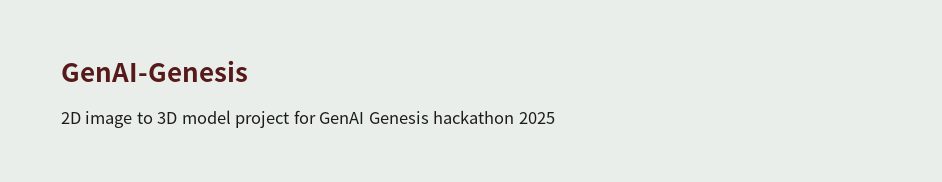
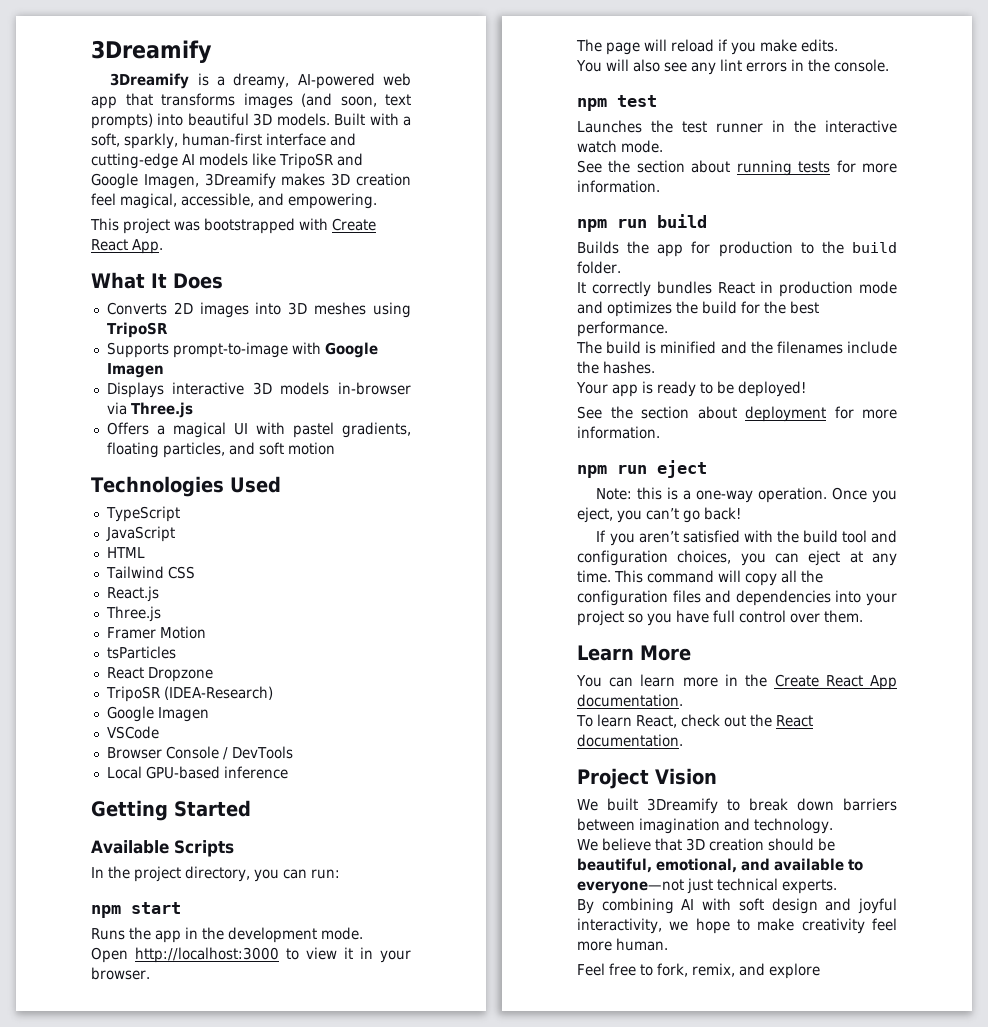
[61,60,248,82] [61,110,555,128] GenAI-Genesis // 2D image to 3D model project for GenAI Genesis hackathon 2025 -> [91,40,212,63] [110,73,411,89] [91,93,411,109] [91,113,411,129] [91,133,356,149] [91,153,363,169] [91,173,412,189] [91,193,377,209] [90,218,376,234] [91,239,163,254] [91,272,223,289] [106,302,411,318] [106,322,168,338] [106,342,378,358] [106,363,164,378] [106,382,411,398] [106,402,193,418] [106,422,411,438] [106,442,335,458] [91,476,281,497] [105,506,180,522] [105,526,175,542] [106,547,145,558] [105,566,195,579] [106,586,159,602] [105,606,161,622] [106,626,206,639] [106,646,176,659] [106,667,213,682] [105,686,273,702] [106,706,209,722] [106,726,159,739] [106,746,293,760] [106,766,288,779] [91,800,251,821] [91,840,234,857] [91,866,340,882] [91,902,181,918] [91,927,363,943] [91,947,411,963] [91,967,150,980] [576,39,838,55] [576,59,889,75] [577,95,657,111] [577,120,897,133] [577,140,663,153] [577,160,897,176] [577,180,660,193] [577,214,707,232] [577,241,897,257] [577,261,621,274] [577,281,897,297] [577,301,819,317] [577,321,668,337] [576,341,897,354] [577,361,655,374] [576,381,806,397] [577,406,897,422] [577,426,660,439] [577,460,707,478] [596,487,897,503] [577,507,741,523] [596,530,897,546] [577,550,897,566] [577,570,823,586] [577,590,897,606] [577,610,863,626] [577,645,691,661] [576,674,897,690] [577,694,683,707] [576,714,813,728] [577,734,683,747] [577,768,717,789] [577,798,897,814] [577,818,833,834] [577,838,835,851] [577,858,863,873] [577,878,837,894] [577,898,897,914] [577,918,897,934] [577,938,668,951] [577,963,820,979] 3Dreamify // 3Dreamify is a dreamy, AI-powered web app that transforms images (and soon, text prompts) into beautiful 3D models. Built with a soft, sparkly, human-first interface and cutting-edge AI models like TripoSR and Google Imagen, 3Dreamify makes 3D creation feel magical, accessible, and empowering. // This project was bootstrapped with Create React App. // What It Does // Converts 2D images into 3D meshes using TripoSR // Supports prompt-to-image with Google Imagen // Displays interactive 3D models in-browser via Three.js // Offers a magical UI with pastel gradients, floating particles, and soft motion // Technologies Used // TypeScript // JavaScript // HTML // Tailwind CSS // React.js // Three.js // Framer Motion // tsParticles // React Dropzone // TripoSR (IDEA-Research) // Google Imagen // VSCode // Browser Console / DevTools // Local GPU-based inference // Getting Started // Available Scripts // In the project directory, you can run: // npm start // Runs the app in the development mode. // Open http://localhost:3000 to view it in your browser. // The page will reload if you make edits. // You will also see any lint errors in the console. // npm test // Launches the test runner in the interactive watch mode. // See the section about running tests for more information. // npm run build // Builds the app for production to the build folder. // It correctly bundles React in production mode and optimizes the build for the best performance. // The build is minified and the filenames include the hashes. // Your app is ready to be deployed! // See the section about deployment for more information. // npm run eject // Note: this is a one-way operation. Once you eject, you can’t go back! // If you aren’t satisfied with the build tool and configuration choices, you can eject at any time. This command will copy all the configuration files and dependencies into your project so you have full control over them. // Learn More // You can learn more in the Create React App documentation. // To learn React, check out the React documentation. // Project Vision // We built 3Dreamify to break down barriers between imagination and technology. // We believe that 3D creation should be beautiful, emotional, and available to everyone—not just technical experts. // By combining AI with soft design and joyful interactivity, we hope to make creativity feel more human. // Feel free to fork, remix, and explore

